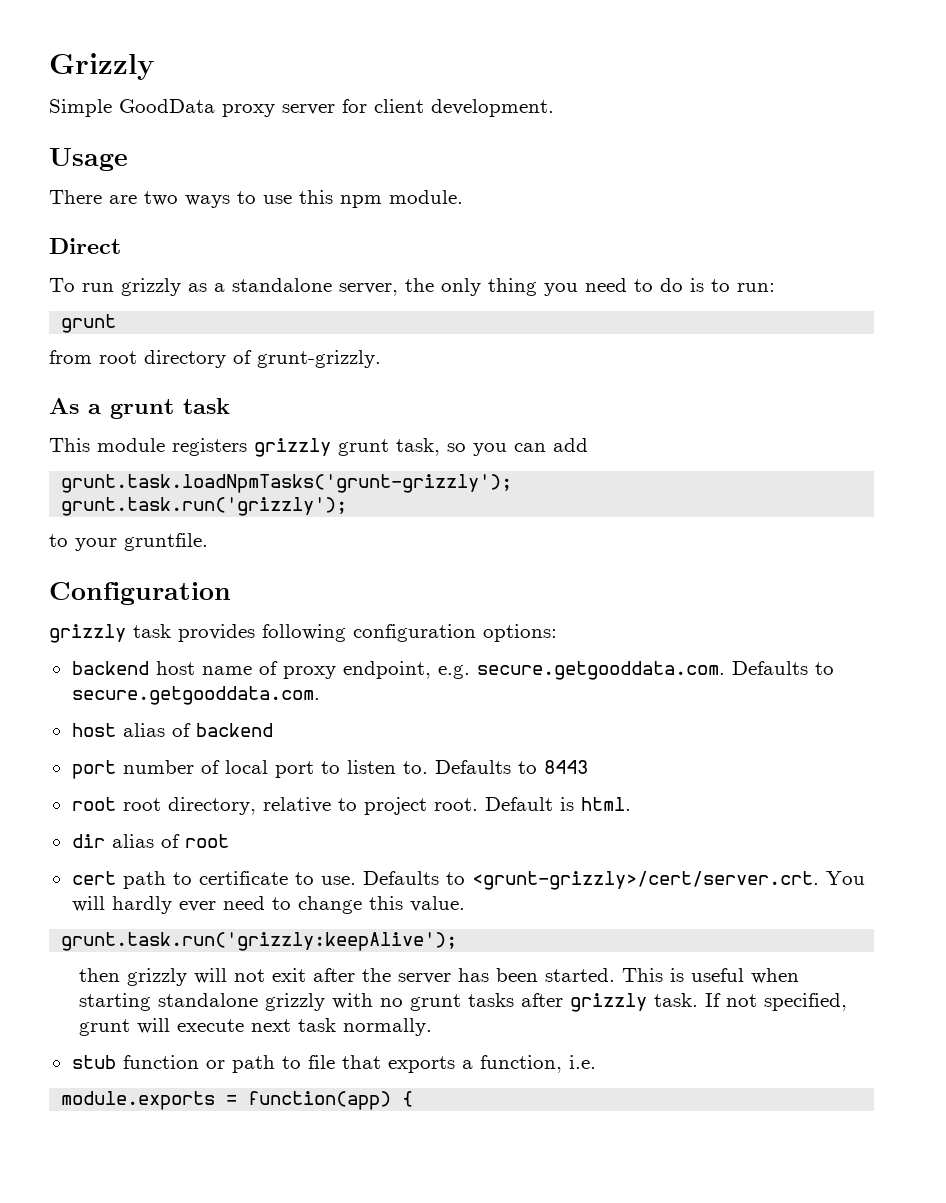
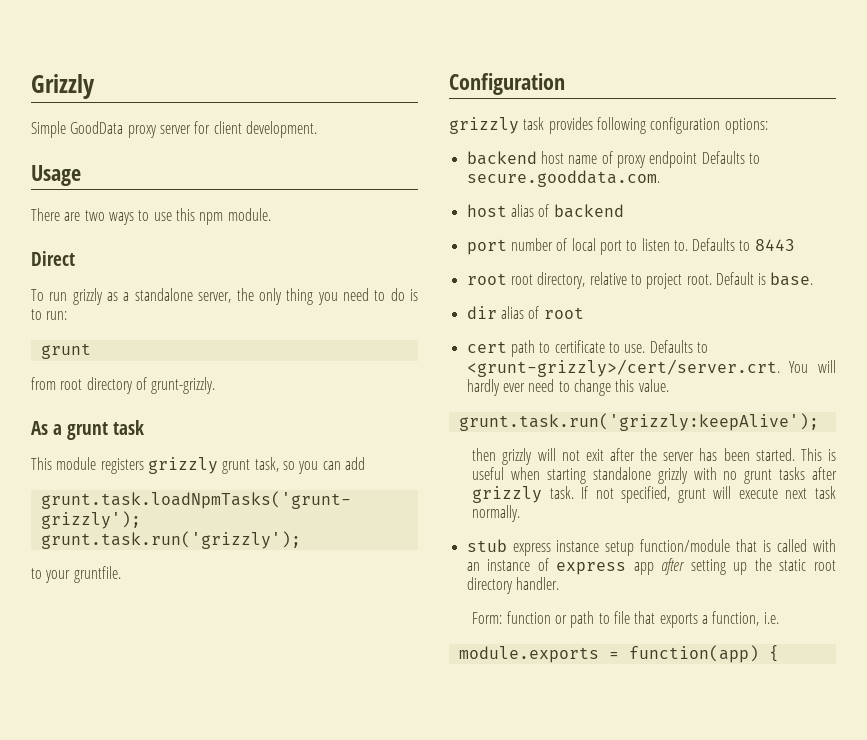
[342,661,834,680] [71,686,320,705] endpoint, e.g. secure.getgooddata.com. Defaults to secure.getgooddata.com. -> [649,151,760,168] [466,170,660,187] endpoint Defaults to secure.gooddata.com.
[580,797,631,811] html. -> [770,272,814,286] base.
(116, 1062) none -> [512,539,836,556] [466,558,836,575] [466,577,559,594] [472,612,503,624] express instance setup function/module that is called with an instance of express app after setting up the static root directory handler. // Form:

